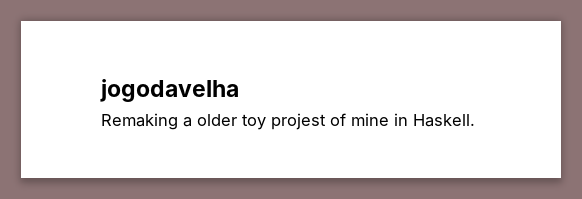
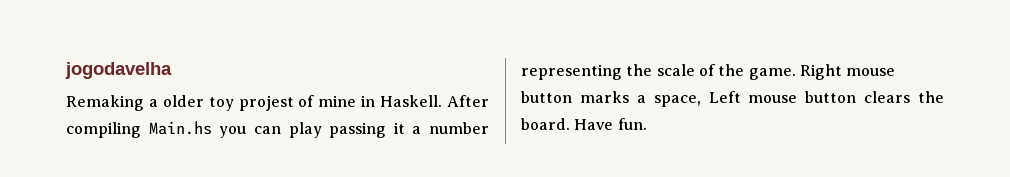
(475, 120) none -> [447,95,490,107] [66,121,489,138] [521,64,896,80] [521,91,944,107] [521,118,647,130] After compiling Main.hs you can play passing it a number representing the scale of the game. Right mouse button marks a space, Left mouse button clears the board. Have fun.

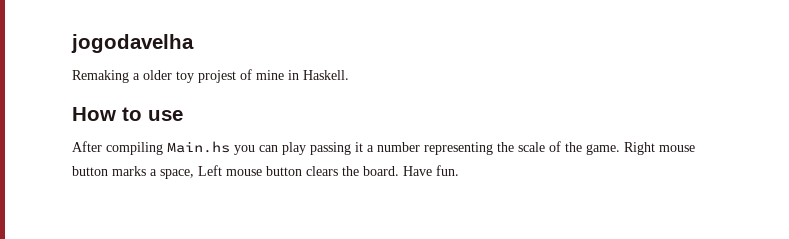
(443, 101) none -> [72,107,183,121] // How to use //

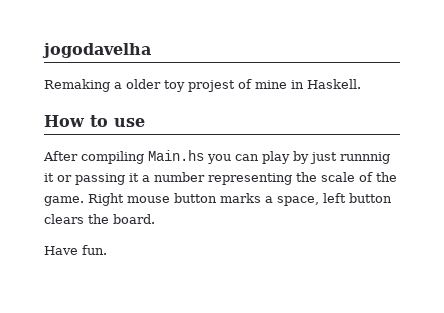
(306, 148) none -> [293,151,390,164] [44,173,72,182] by just runnnig it or
[198,165,262,176] Left mouse -> [323,193,346,203] left
(399, 171) none -> (155, 219) //

